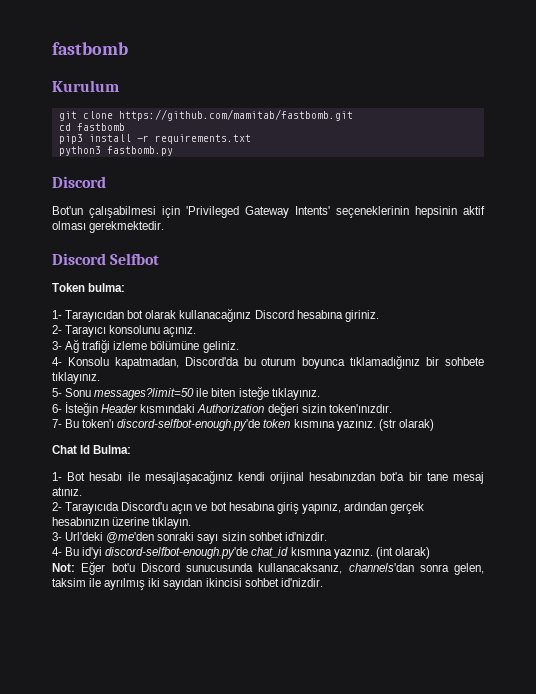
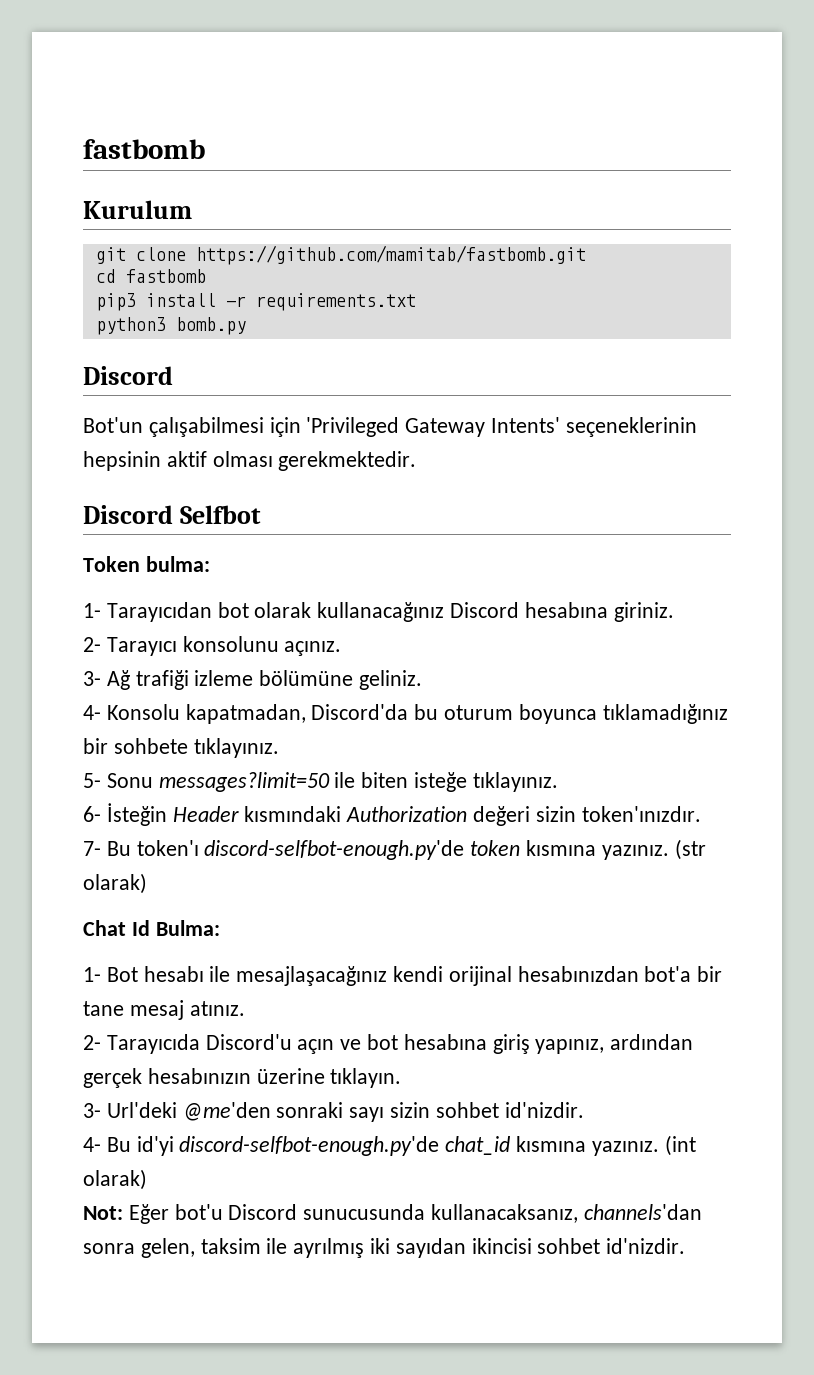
[106,146,173,156] fastbomb.py -> [175,317,246,335] bomb.py

